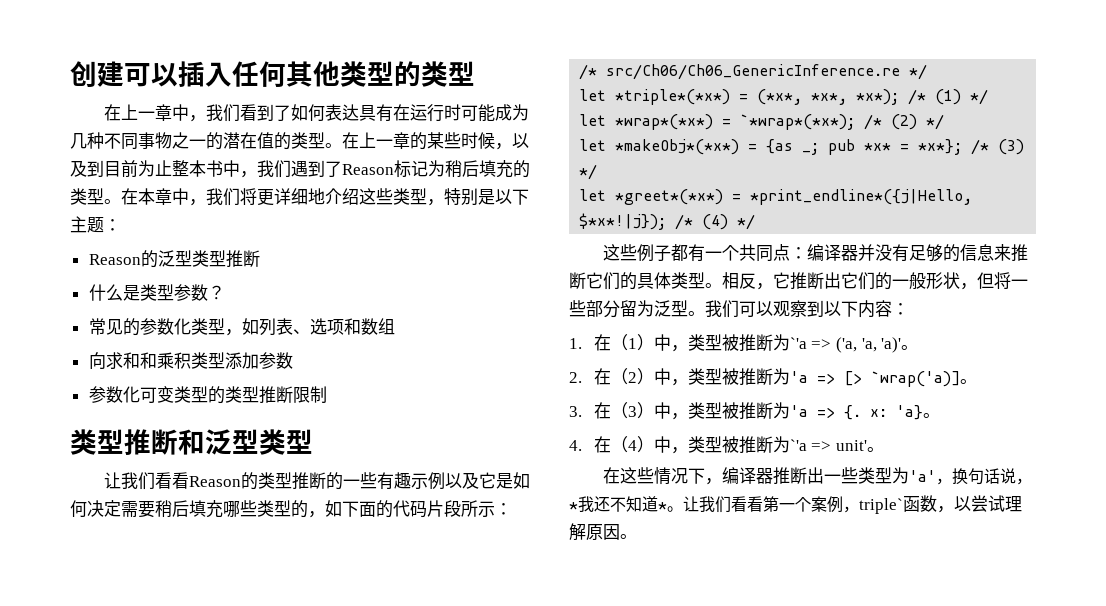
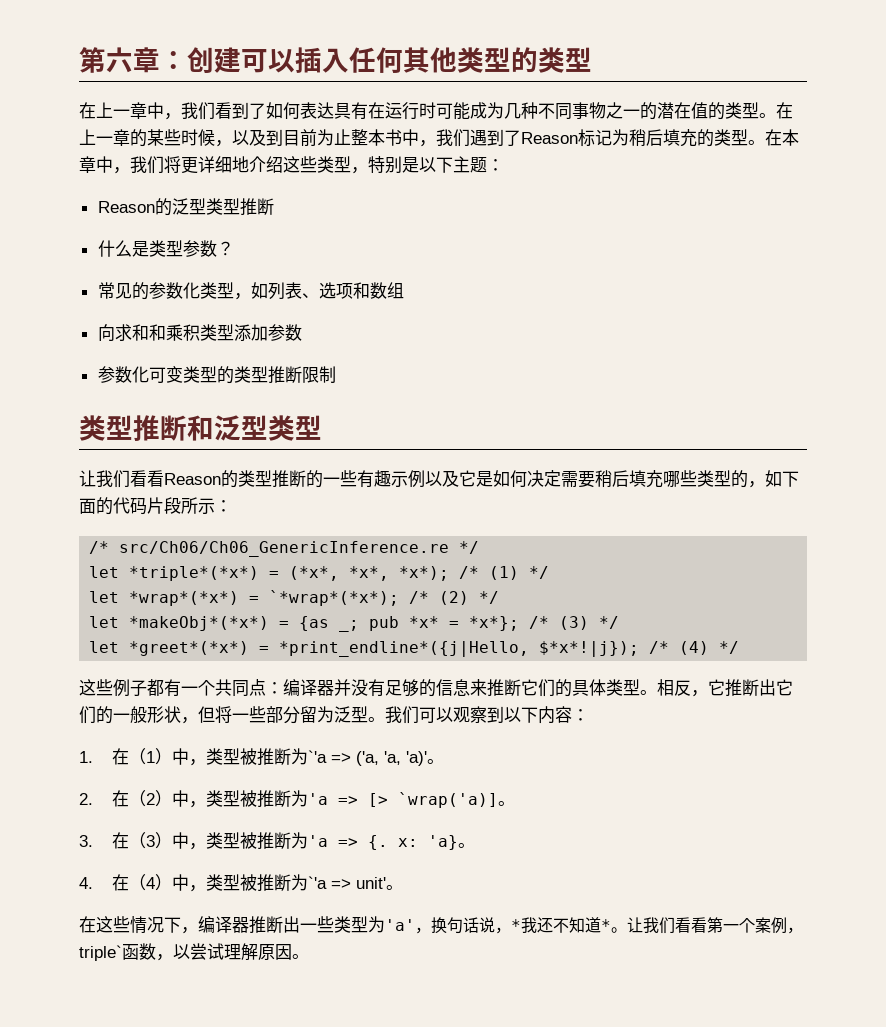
(70, 74) none -> [79,47,187,73] 第六章：

